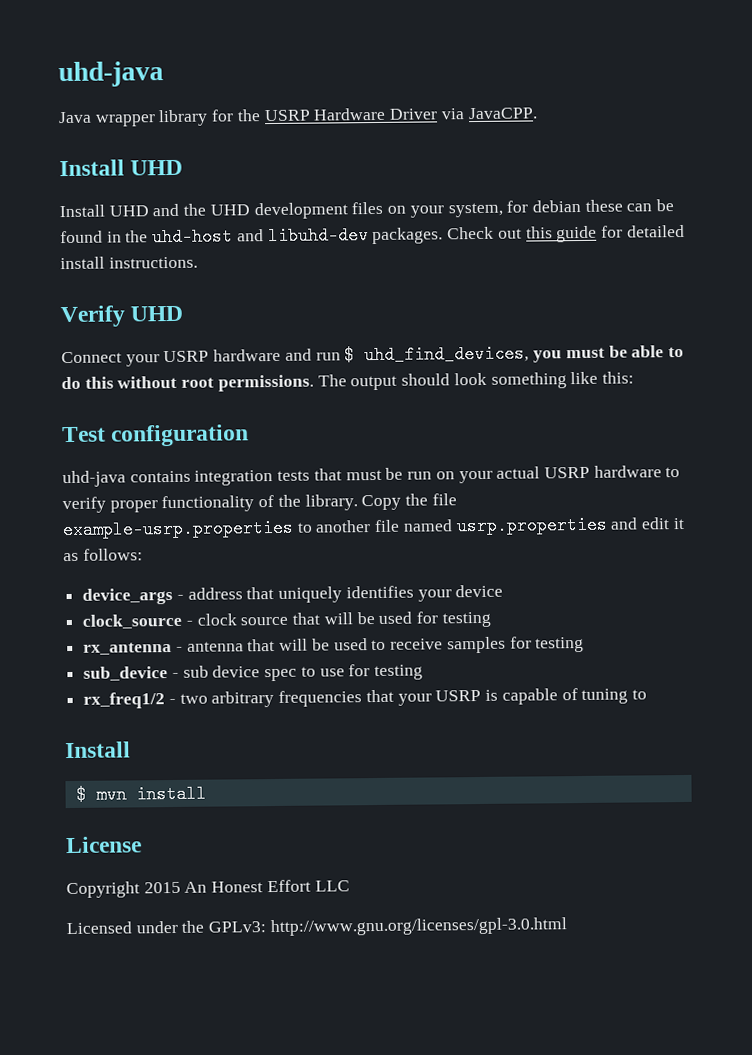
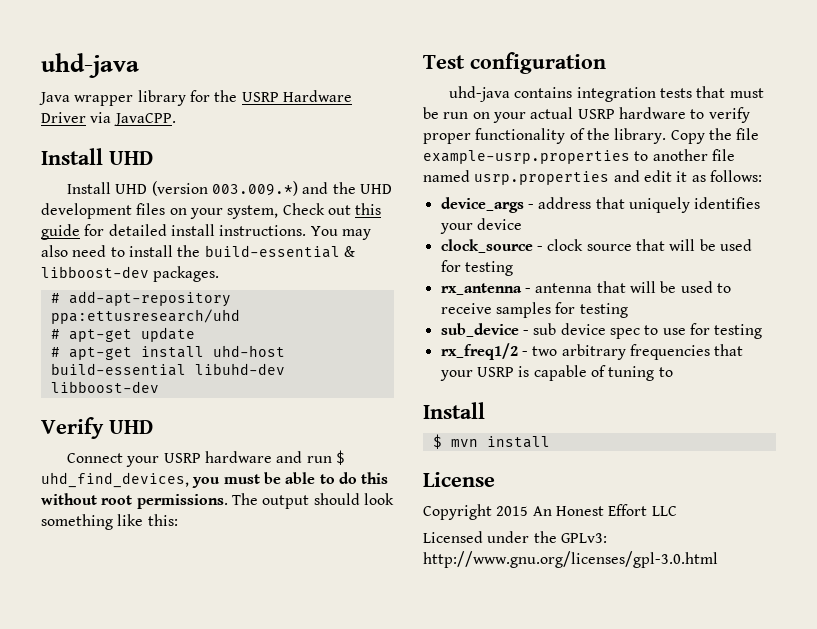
(149, 211) none -> [151,181,299,196] (version 003.009.*)
[506,199,675,213] [60,226,444,247] for debian these can be found in the uhd-host and libuhd-dev packages. -> (279, 212) none
(198, 262) none -> [310,226,371,240] [41,245,355,258] [41,266,220,282] [50,291,231,307] [50,309,240,324] [50,327,195,342] [50,345,285,360] [50,363,285,376] [50,381,159,393] You may also need to install the build-essential & libboost-dev packages. // # add-apt-repository ppa:ettusresearch/uhd // # apt-get update // # apt-get install uhd-host build-essential libuhd-dev libboost-dev

